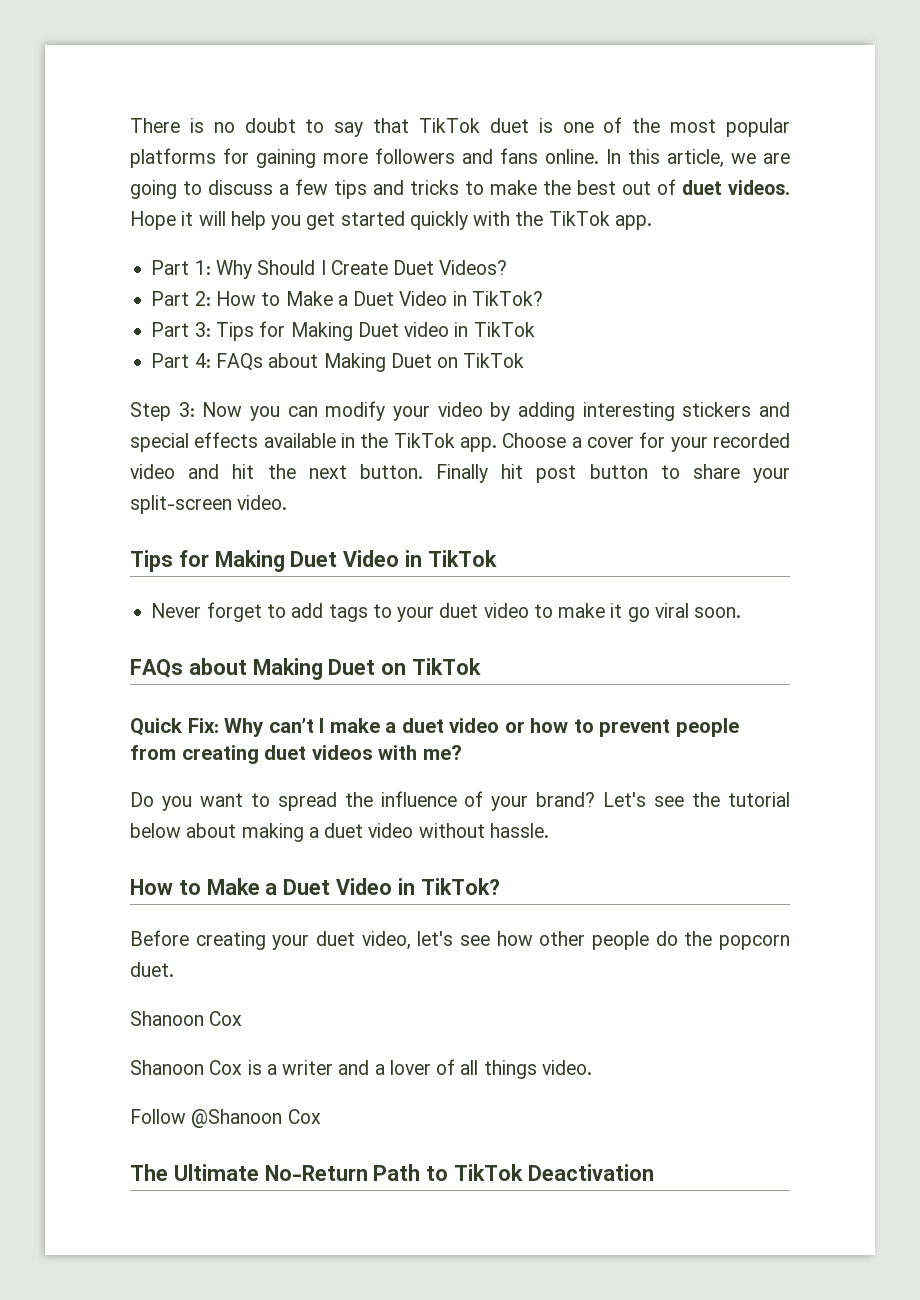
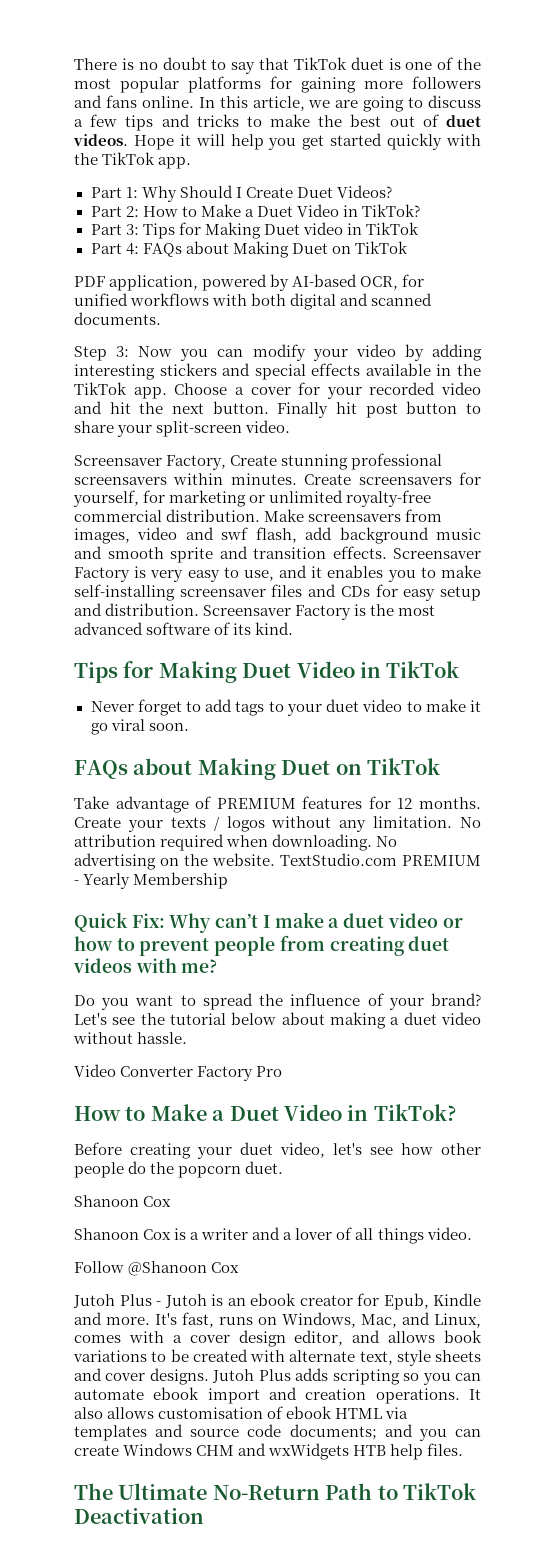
(525, 360) none -> [74,274,425,291] [74,293,433,310] [74,312,161,325] // PDF application, powered by AI-based OCR, for unified workflows with both digital and scanned documents.
(288, 502) none -> [74,453,443,470] [74,472,481,485] [73,490,432,507] [74,509,443,522] [74,527,482,544] [74,546,481,563] [74,565,482,582] [74,584,482,601] [74,603,436,620] [74,622,294,635] // Screensaver Factory, Create stunning professional screensavers within minutes. Create screensavers for yourself, for marketing or unlimited royalty-free commercial distribution. Make screensavers from images, video and swf flash, add background music and smooth sprite and transition effects. Screensaver Factory is very easy to use, and it enables you to make self-installing screensaver files and CDs for easy setup and distribution. Screensaver Factory is the most advanced software of its kind.
(482, 666) none -> [74,796,481,813] [74,816,481,832] [74,834,398,851] [74,853,481,870] [74,872,229,889] // Take advantage of PREMIUM features for 12 months. Create your texts / logos without any limitation. No attribution required when downloading. No advertising on the website. TextStudio.com PREMIUM - Yearly Membership
(549, 830) none -> [74,1064,283,1081] // Video Converter Factory Pro
(321, 1116) none -> [73,1293,481,1310] [74,1312,481,1328] [74,1330,482,1347] [73,1349,481,1366] [74,1368,482,1385] [74,1387,481,1404] [74,1406,409,1419] [74,1424,482,1441] [74,1443,464,1460] // Jutoh Plus - Jutoh is an ebook creator for Epub, Kindle and more. It's fast, runs on Windows, Mac, and Linux, comes with a cover design editor, and allows book variations to be created with alternate text, style sheets and cover designs. Jutoh Plus adds scripting so you can automate ebook import and creation operations. It also allows customisation of ebook HTML via templates and source code documents; and you can create Windows CHM and wxWidgets HTB help files.

